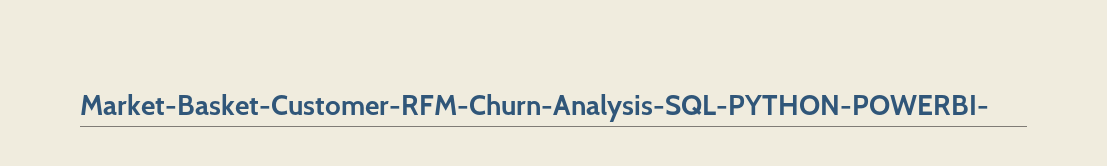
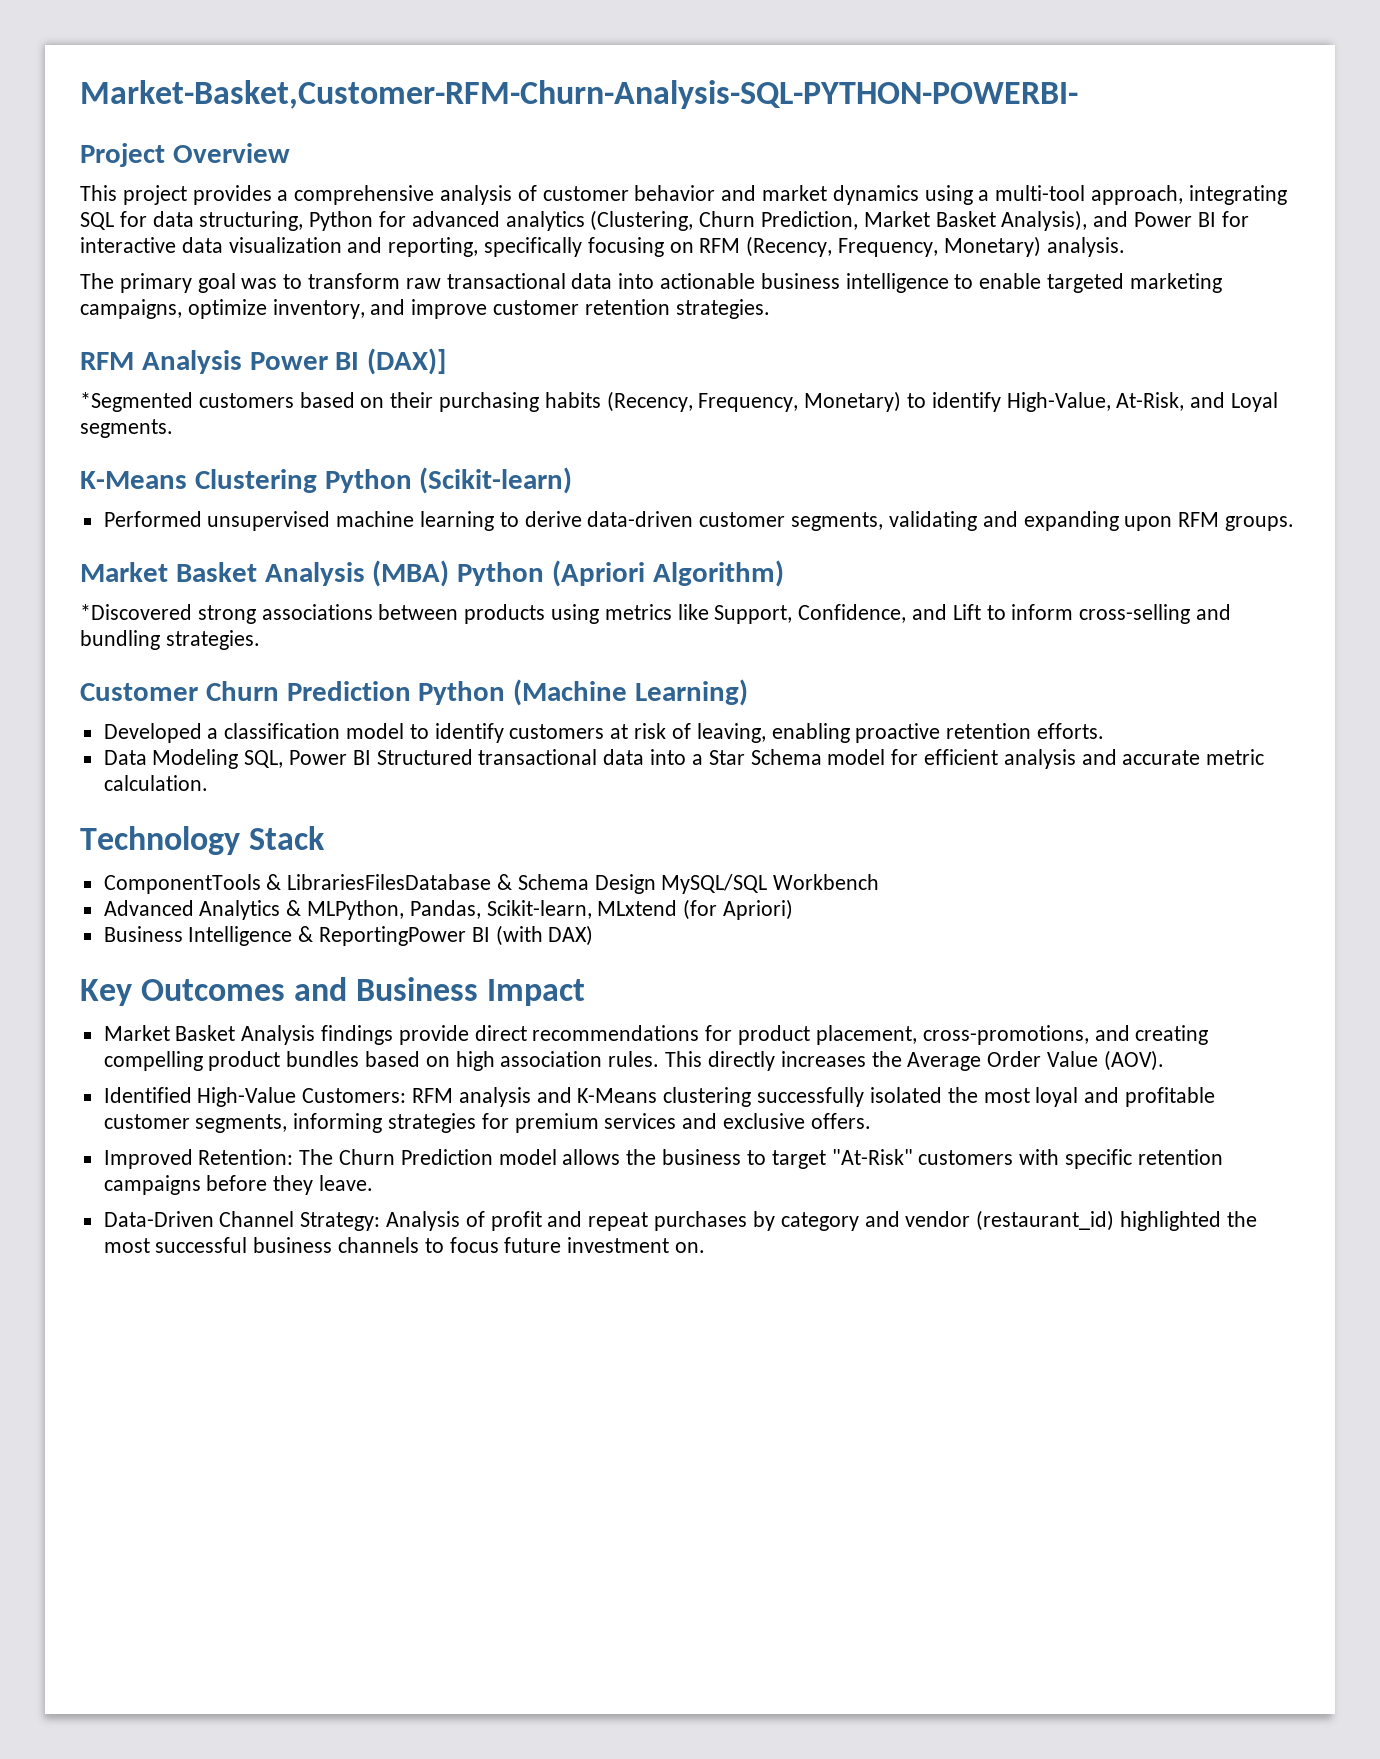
[80,94,989,122] Market-Basket-Customer-RFM-Churn-Analysis-SQL-PYTHON-POWERBI- -> [80,80,1078,109] [80,143,290,167] [80,185,1287,205] [80,210,1249,231] [80,236,1125,257] [80,273,1222,293] [80,299,770,319] [80,348,447,375] [80,391,1279,412] [80,419,173,438] [80,467,573,494] [103,511,1294,531] [80,560,784,587] [80,604,1232,624] [80,630,260,650] [80,679,749,706] [103,723,1104,743] [103,749,1265,769] [103,775,208,791] [80,826,326,855] [103,874,880,894] [103,899,794,920] [103,925,594,946] [80,977,586,1006] [103,1025,1209,1045] [103,1050,1164,1071] [103,1087,1215,1107] [103,1113,871,1133] [103,1149,1223,1169] [103,1175,374,1195] [103,1210,1257,1231] [103,1237,706,1253] Market-Basket,Customer-RFM-Churn-Analysis-SQL-PYTHON-POWERBI- // Project Overview // This project provides a comprehensive analysis of customer behavior and market dynamics using a multi-tool approach, integrating SQL for data structuring, Python for advanced analytics (Clustering, Churn Prediction, Market Basket Analysis), and Power BI for interactive data visualization and reporting, specifically focusing on RFM (Recency, Frequency, Monetary) analysis. // The primary goal was to transform raw transactional data into actionable business intelligence to enable targeted marketing campaigns, optimize inventory, and improve customer retention strategies. // RFM Analysis Power BI (DAX)] // *Segmented customers based on their purchasing habits (Recency, Frequency, Monetary) to identify High-Value, At-Risk, and Loyal segments. // K-Means Clustering Python (Scikit-learn) // Performed unsupervised machine learning to derive data-driven customer segments, validating and expanding upon RFM groups. // Market Basket Analysis (MBA) Python (Apriori Algorithm) // *Discovered strong associations between products using metrics like Support, Confidence, and Lift to inform cross-selling and bundling strategies. // Customer Churn Prediction Python (Machine Learning) // Developed a classification model to identify customers at risk of leaving, enabling proactive retention efforts. // Data Modeling SQL, Power BI Structured transactional data into a Star Schema model for efficient analysis and accurate metric calculation. // Technology Stack // ComponentTools & LibrariesFilesDatabase & Schema Design MySQL/SQL Workbench // Advanced Analytics & MLPython, Pandas, Scikit-learn, MLxtend (for Apriori) // Business Intelligence & ReportingPower BI (with DAX) // Key Outcomes and Business Impact // Market Basket Analysis findings provide direct recommendations for product placement, cross-promotions, and creating compelling product bundles based on high association rules. This directly increases the Average Order Value (AOV). // Identified High-Value Customers: RFM analysis and K-Means clustering successfully isolated the most loyal and profitable customer segments, informing strategies for premium services and exclusive offers. // Improved Retention: The Churn Prediction model allows the business to target "At-Risk" customers with specific retention campaigns before they leave. // Data-Driven Channel Strategy: Analysis of profit and repeat purchases by category and vendor (restaurant_id) highlighted the most successful business channels to focus future investment on.

